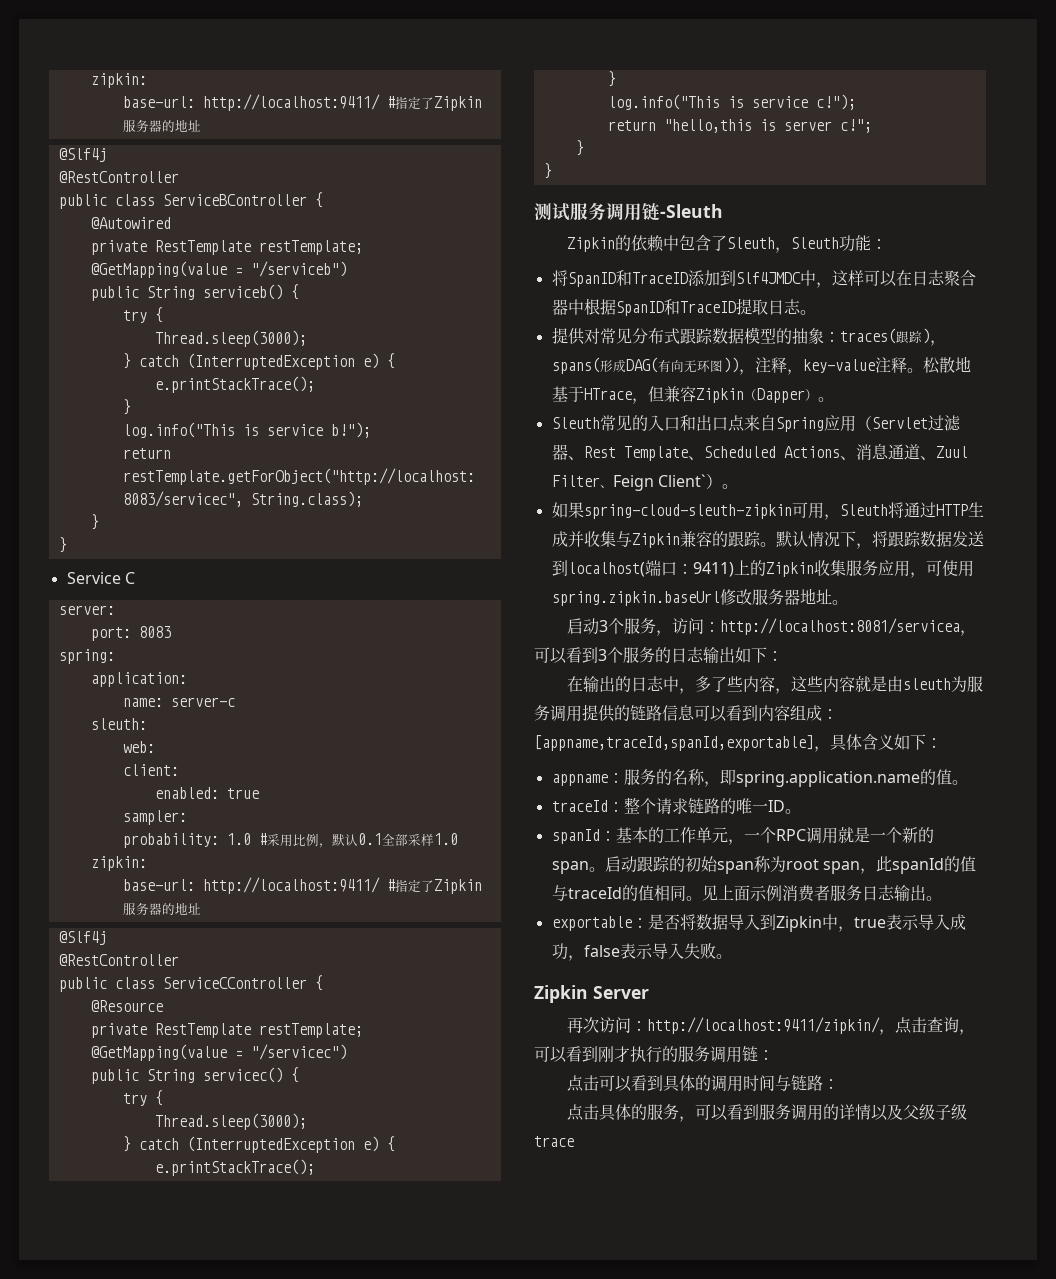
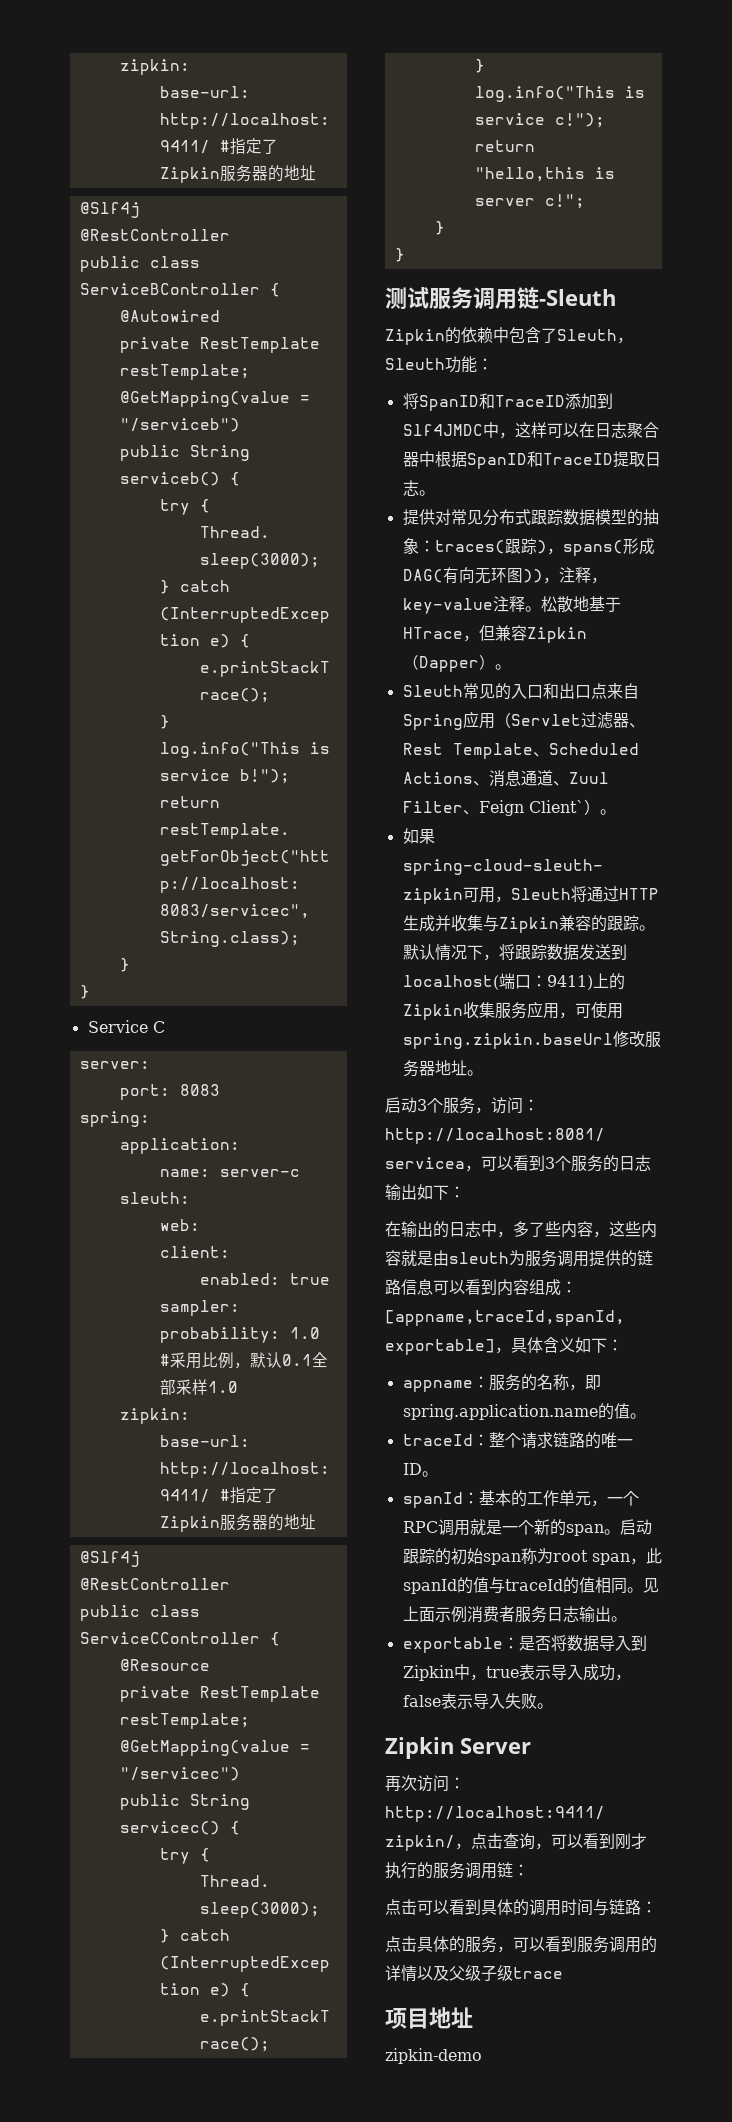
(574, 1141) none -> [385,2007,473,2029] [385,2048,482,2064] // 项目地址 // zipkin-demo

